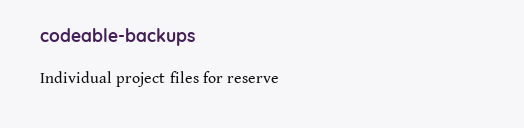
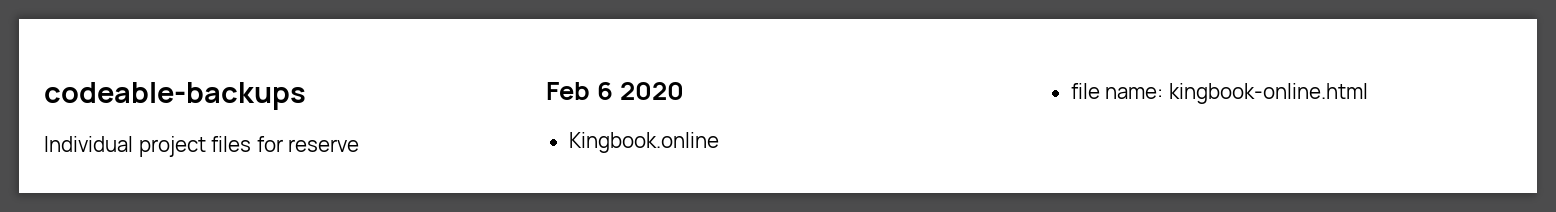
(280, 79) none -> [546,82,684,100] [568,132,719,153] [1070,83,1368,104] // Feb 6 2020 // Kingbook.online // file name: kingbook-online.html

